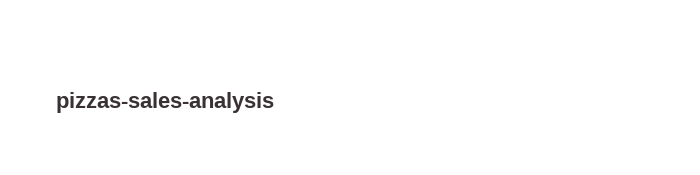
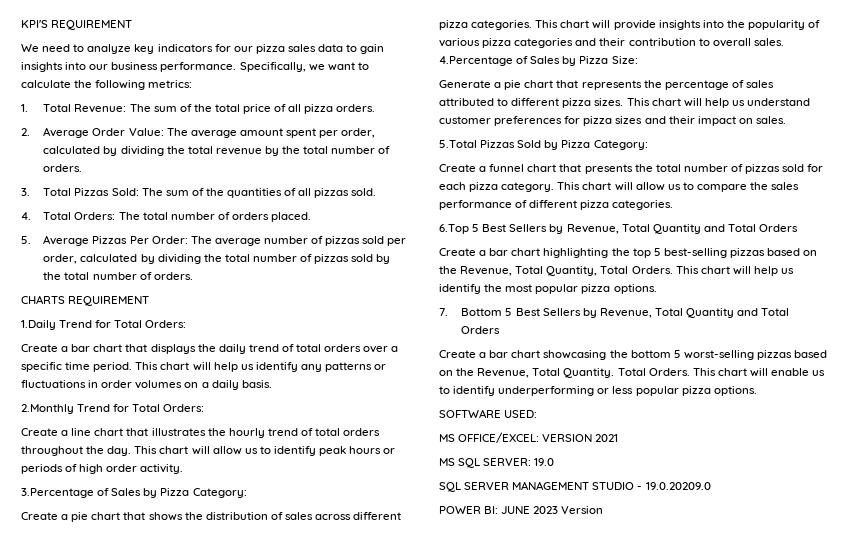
[56,92,274,113] pizzas-sales-analysis -> [21,20,133,30] [21,44,385,54] [21,62,369,72] [21,80,193,90] [21,104,376,114] [21,127,376,138] [43,146,391,156] [43,164,83,172] [21,188,377,198] [21,212,312,222] [21,235,407,246] [43,254,391,264] [43,272,193,280] [21,295,150,306] [21,320,187,330] [21,344,399,354] [21,362,387,372] [21,380,272,390] [21,404,205,414] [21,428,381,438] [21,446,396,456] [21,464,184,474] [21,488,247,498] [21,512,402,522] [439,20,821,30] [439,38,784,48] [439,56,638,66] [439,80,774,90] [439,98,811,108] [439,116,786,126] [439,140,648,150] [439,164,824,174] [439,182,800,192] [439,200,674,210] [439,224,799,234] [439,248,818,258] [439,266,795,276] [439,284,657,294] [439,308,790,318] [461,326,501,334] [439,350,828,360] [439,368,826,378] [439,386,757,396] [439,409,538,418] [439,432,619,443] [439,458,555,468] [439,481,711,492] [439,506,604,514] KPI'S REQUIREMENT // We need to analyze key indicators for our pizza sales data to gain insights into our business performance. Specifically, we want to calculate the following metrics: // 1. Total Revenue: The sum of the total price of all pizza orders. // 2. Average Order Value: The average amount spent per order, calculated by dividing the total revenue by the total number of orders. // 3. Total Pizzas Sold: The sum of the quantities of all pizzas sold. // 4. Total Orders: The total number of orders placed. // 5. Average Pizzas Per Order: The average number of pizzas sold per order, calculated by dividing the total number of pizzas sold by the total number of orders. // CHARTS REQUIREMENT // 1.Daily Trend for Total Orders: // Create a bar chart that displays the daily trend of total orders over a specific time period. This chart will help us identify any patterns or fluctuations in order volumes on a daily basis. // 2.Monthly Trend for Total Orders: // Create a line chart that illustrates the hourly trend of total orders throughout the day. This chart will allow us to identify peak hours or periods of high order activity. // 3.Percentage of Sales by Pizza Category: // Create a pie chart that shows the distribution of sales across different pizza categories. This chart will provide insights into the popularity of various pizza categories and their contribution to overall sales. 4.Percentage of Sales by Pizza Size: // Generate a pie chart that represents the percentage of sales attributed to different pizza sizes. This chart will help us understand customer preferences for pizza sizes and their impact on sales. // 5.Total Pizzas Sold by Pizza Category: // Create a funnel chart that presents the total number of pizzas sold for each pizza category. This chart will allow us to compare the sales performance of different pizza categories. // 6.Top 5 Best Sellers by Revenue, Total Quantity and Total Orders // Create a bar chart highlighting the top 5 best-selling pizzas based on the Revenue, Total Quantity, Total Orders. This chart will help us identify the most popular pizza options. // 7. Bottom 5 Best Sellers by Revenue, Total Quantity and Total Orders // Create a bar chart showcasing the bottom 5 worst-selling pizzas based on the Revenue, Total Quantity. Total Orders. This chart will enable us to identify underperforming or less popular pizza options. // SOFTWARE USED: // MS OFFICE/EXCEL: VERSION 2021 // MS SQL SERVER: 19.0 // SQL SERVER MANAGEMENT STUDIO - 19.0.20209.0 // POWER BI: JUNE 2023 Version

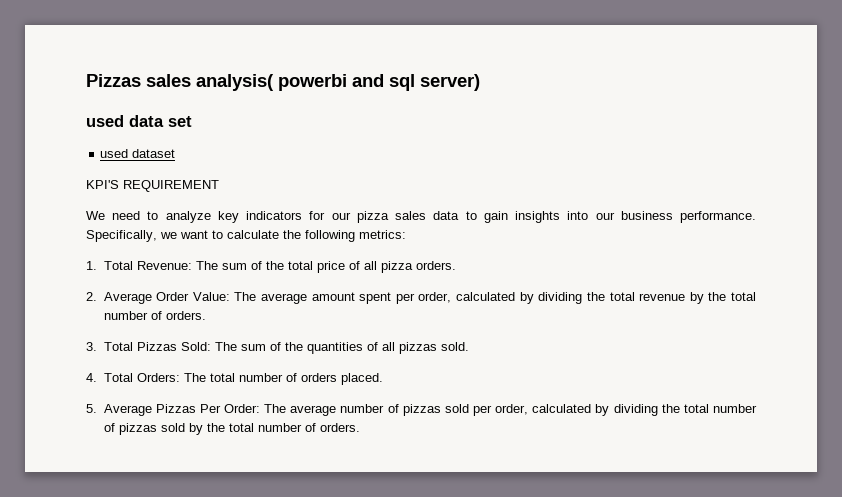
(21, 24) none -> [86,74,480,91] [86,115,192,127] [100,149,176,158] Pizzas sales analysis( powerbi and sql server) // used data set // used dataset //
[21,295,150,306] [21,320,187,330] [21,344,399,354] [21,362,387,372] [21,380,272,390] [21,404,205,414] [21,428,381,438] [21,446,396,456] [21,464,184,474] [21,488,247,498] [21,512,402,522] [439,20,821,30] [439,38,784,48] [439,56,638,66] [439,80,774,90] [439,98,811,108] [439,116,786,126] [439,140,648,150] [439,164,824,174] [439,182,800,192] [439,200,674,210] [439,224,799,234] [439,248,818,258] [439,266,795,276] [439,284,657,294] [439,308,790,318] [461,326,501,334] [439,350,828,360] [439,368,826,378] [439,386,757,396] [439,409,538,418] [439,432,619,443] [439,458,555,468] [439,481,711,492] [439,506,604,514] // CHARTS REQUIREMENT // 1.Daily Trend for Total Orders: // Create a bar chart that displays the daily trend of total orders over a specific time period. This chart will help us identify any patterns or fluctuations in order volumes on a daily basis. // 2.Monthly Trend for Total Orders: // Create a line chart that illustrates the hourly trend of total orders throughout the day. This chart will allow us to identify peak hours or periods of high order activity. // 3.Percentage of Sales by Pizza Category: // Create a pie chart that shows the distribution of sales across different pizza categories. This chart will provide insights into the popularity of various pizza categories and their contribution to overall sales. 4.Percentage of Sales by Pizza Size: // Generate a pie chart that represents the percentage of sales attributed to different pizza sizes. This chart will help us understand customer preferences for pizza sizes and their impact on sales. // 5.Total Pizzas Sold by Pizza Category: // Create a funnel chart that presents the total number of pizzas sold for each pizza category. This chart will allow us to compare the sales performance of different pizza categories. // 6.Top 5 Best Sellers by Revenue, Total Quantity and Total Orders // Create a bar chart highlighting the top 5 best-selling pizzas based on the Revenue, Total Quantity, Total Orders. This chart will help us identify the most popular pizza options. // 7. Bottom 5 Best Sellers by Revenue, Total Quantity and Total Orders // Create a bar chart showcasing the bottom 5 worst-selling pizzas based on the Revenue, Total Quantity. Total Orders. This chart will enable us to identify underperforming or less popular pizza options. // SOFTWARE USED: // MS OFFICE/EXCEL: VERSION 2021 // MS SQL SERVER: 19.0 // SQL SERVER MANAGEMENT STUDIO - 19.0.20209.0 // POWER BI: JUNE 2023 Version -> (360, 427) none

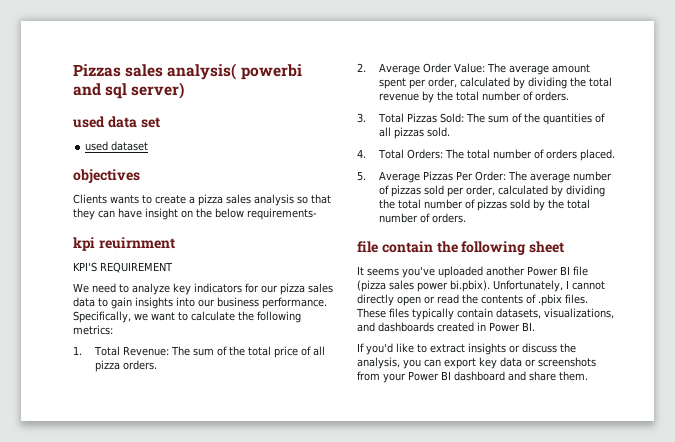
(176, 153) none -> [73,169,140,183] [73,194,331,206] [73,208,317,220] [73,237,175,251] // objectives // Clients wants to create a pizza sales analysis so that they can have insight on the below requirements- // kpi reuirnment
(360, 427) none -> [357,241,565,255] [357,266,588,278] [357,280,605,292] [357,294,588,306] [356,308,614,320] [357,322,535,332] [357,343,576,355] [357,357,596,369] [357,371,588,383] // file contain the following sheet // It seems you've uploaded another Power BI file (pizza sales power bi.pbix). Unfortunately, I cannot directly open or read the contents of .pbix files. These files typically contain datasets, visualizations, and dashboards created in Power BI. // If you'd like to extract insights or discuss the analysis, you can export key data or screenshots from your Power BI dashboard and share them.

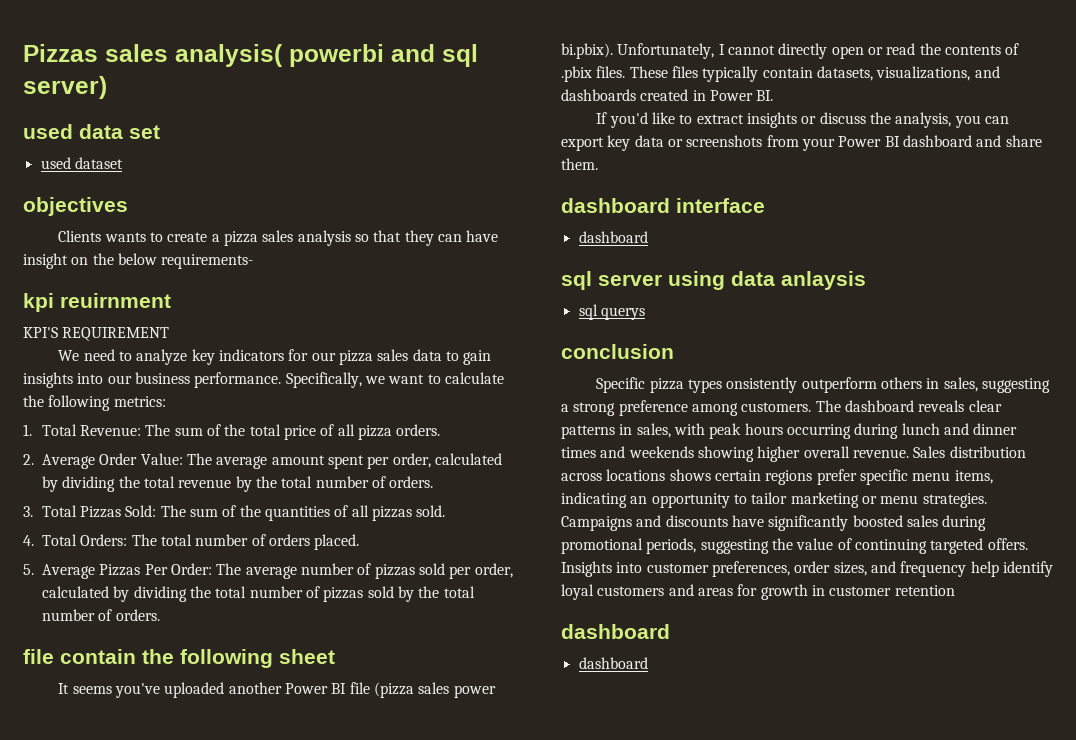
(588, 376) none -> [561,198,765,213] [578,231,648,243] [561,271,866,290] [578,304,645,320] [561,344,674,359] [596,377,1050,393] [561,400,1002,416] [561,423,1018,439] [561,446,1026,462] [561,469,993,485] [561,492,987,508] [561,515,987,531] [561,538,1028,554] [561,561,1053,577] [561,584,955,600] [561,624,670,639] [578,657,648,669] // dashboard interface // dashboard // sql server using data anlaysis // sql querys // conclusion // Specific pizza types onsistently outperform others in sales, suggesting a strong preference among customers. The dashboard reveals clear patterns in sales, with peak hours occurring during lunch and dinner times and weekends showing higher overall revenue. Sales distribution across locations shows certain regions prefer specific menu items, indicating an opportunity to tailor marketing or menu strategies. Campaigns and discounts have significantly boosted sales during promotional periods, suggesting the value of continuing targeted offers. Insights into customer preferences, order sizes, and frequency help identify loyal customers and areas for growth in customer retention // dashboard // dashboard

